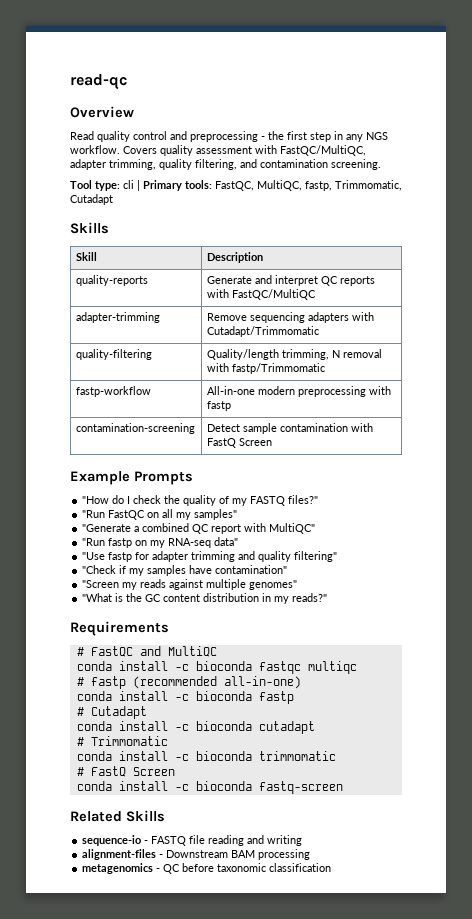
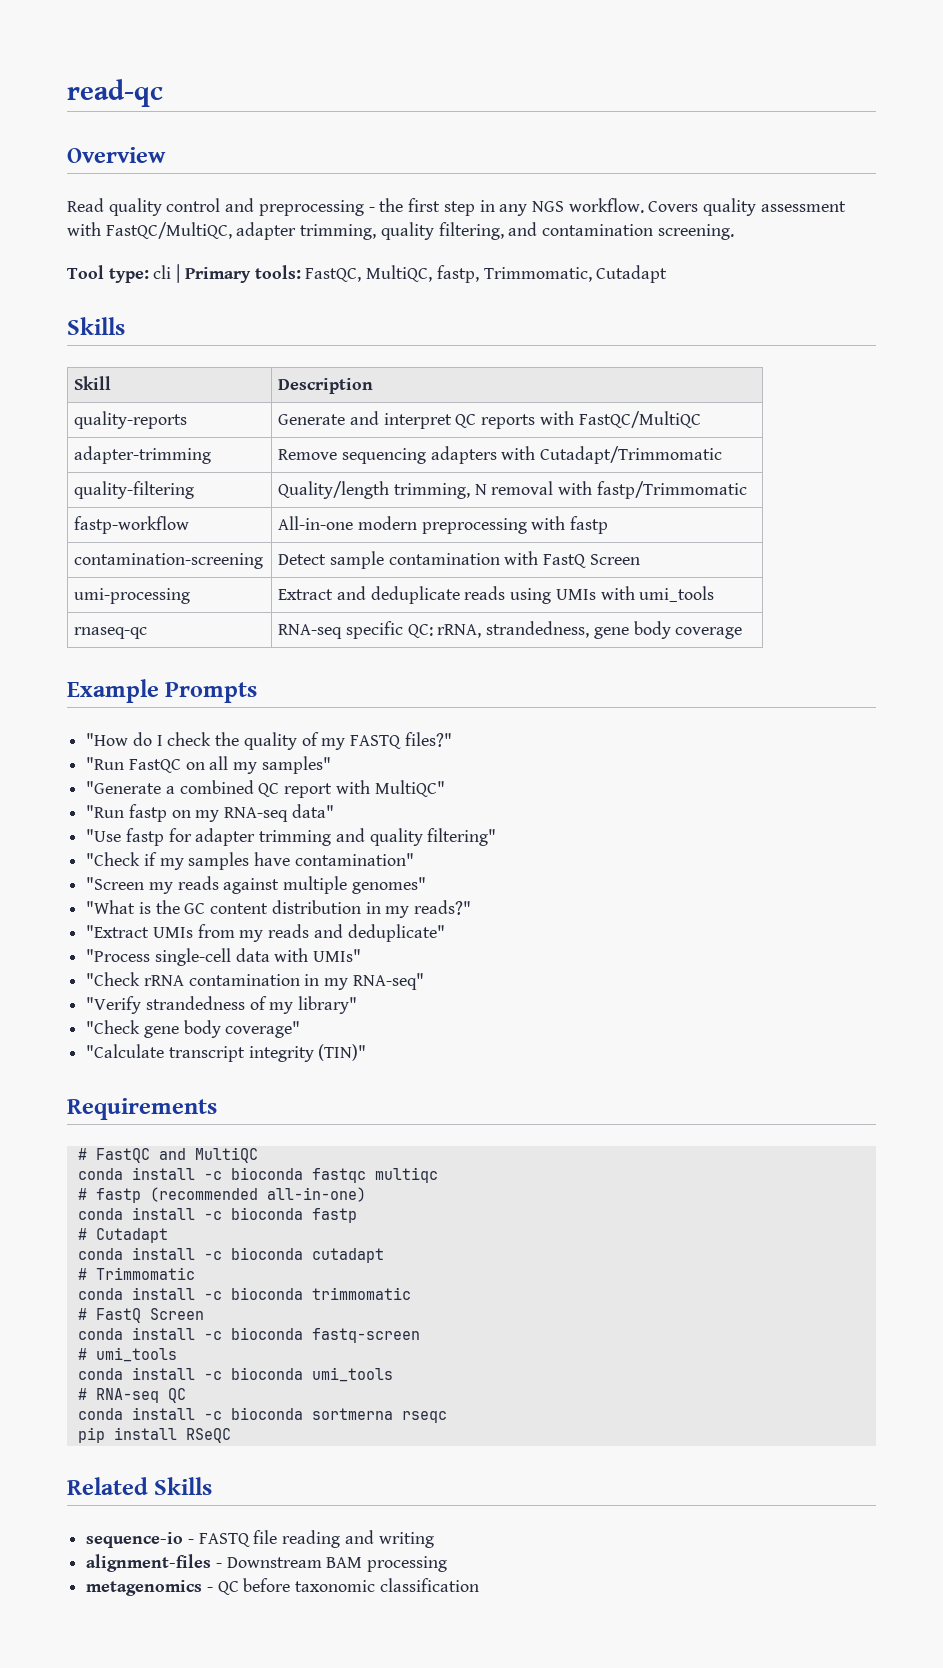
(272, 442) none -> [74,588,191,604] [278,586,715,604] [74,627,148,639] [278,621,743,639] // umi-processing | Extract and deduplicate reads using UMIs with umi_tools // rnaseq-qc | RNA-seq specific QC: rRNA, strandedness, gene body coverage
(328, 597) none -> [86,924,445,942] [86,948,362,966] [86,972,424,990] [86,996,358,1014] [86,1020,301,1038] [86,1044,367,1062] // "Extract UMIs from my reads and deduplicate" // "Process single-cell data with UMIs" // "Check rRNA contamination in my RNA-seq" // "Verify strandedness of my library" // "Check gene body coverage" // "Calculate transcript integrity (TIN)"
(343, 787) none -> [77,1347,177,1362] [77,1367,393,1382] [77,1388,186,1403] [77,1407,447,1423] [77,1427,231,1443] // # umi_tools // conda install -c bioconda umi_tools // # RNA-seq QC // conda install -c bioconda sortmerna rseqc // pip install RSeQC

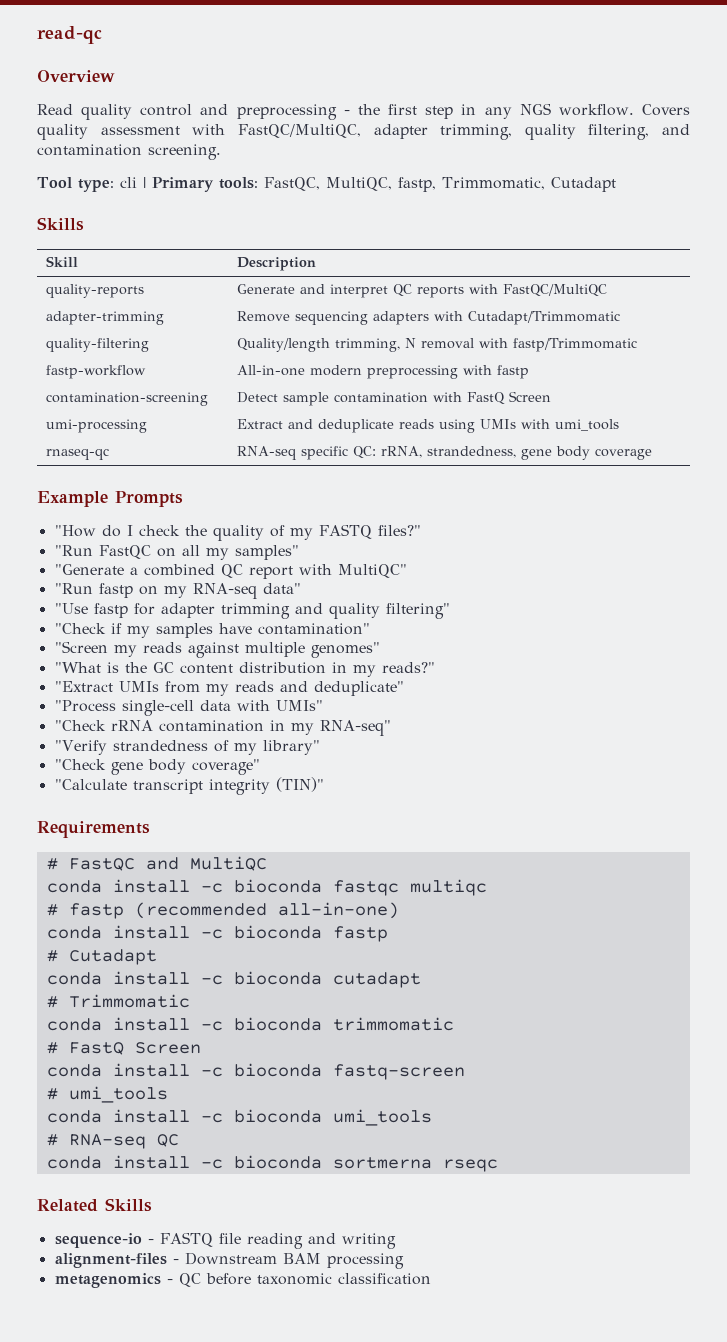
[77,1427,231,1443] // pip install RSeQC -> (498, 1165) none

